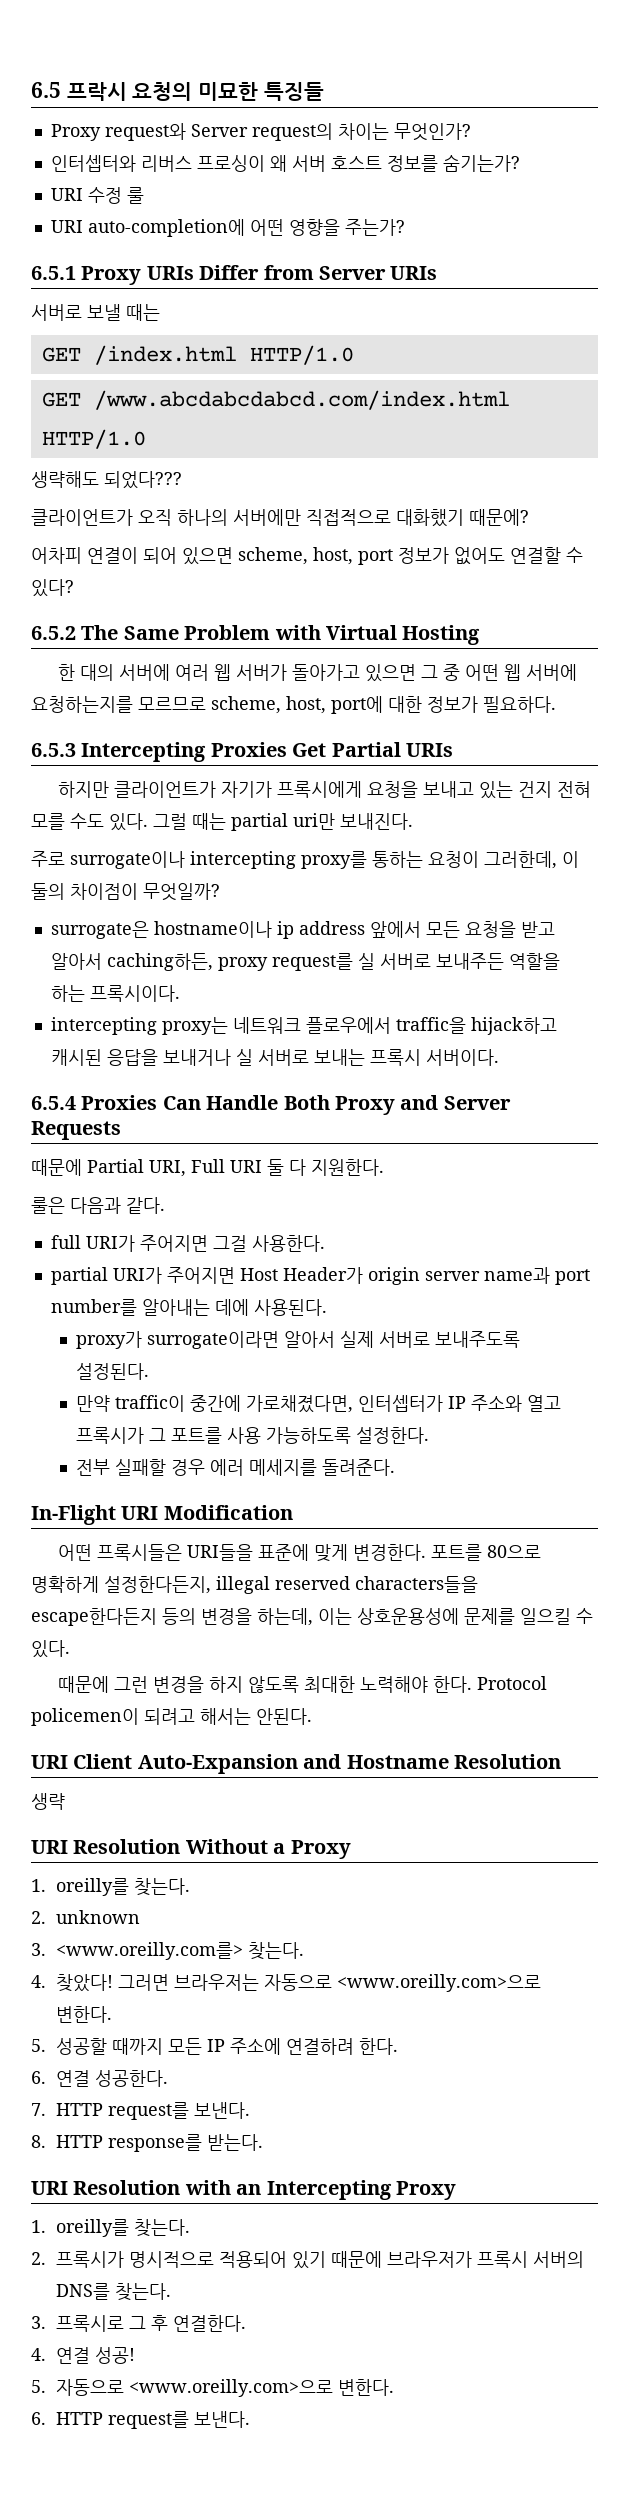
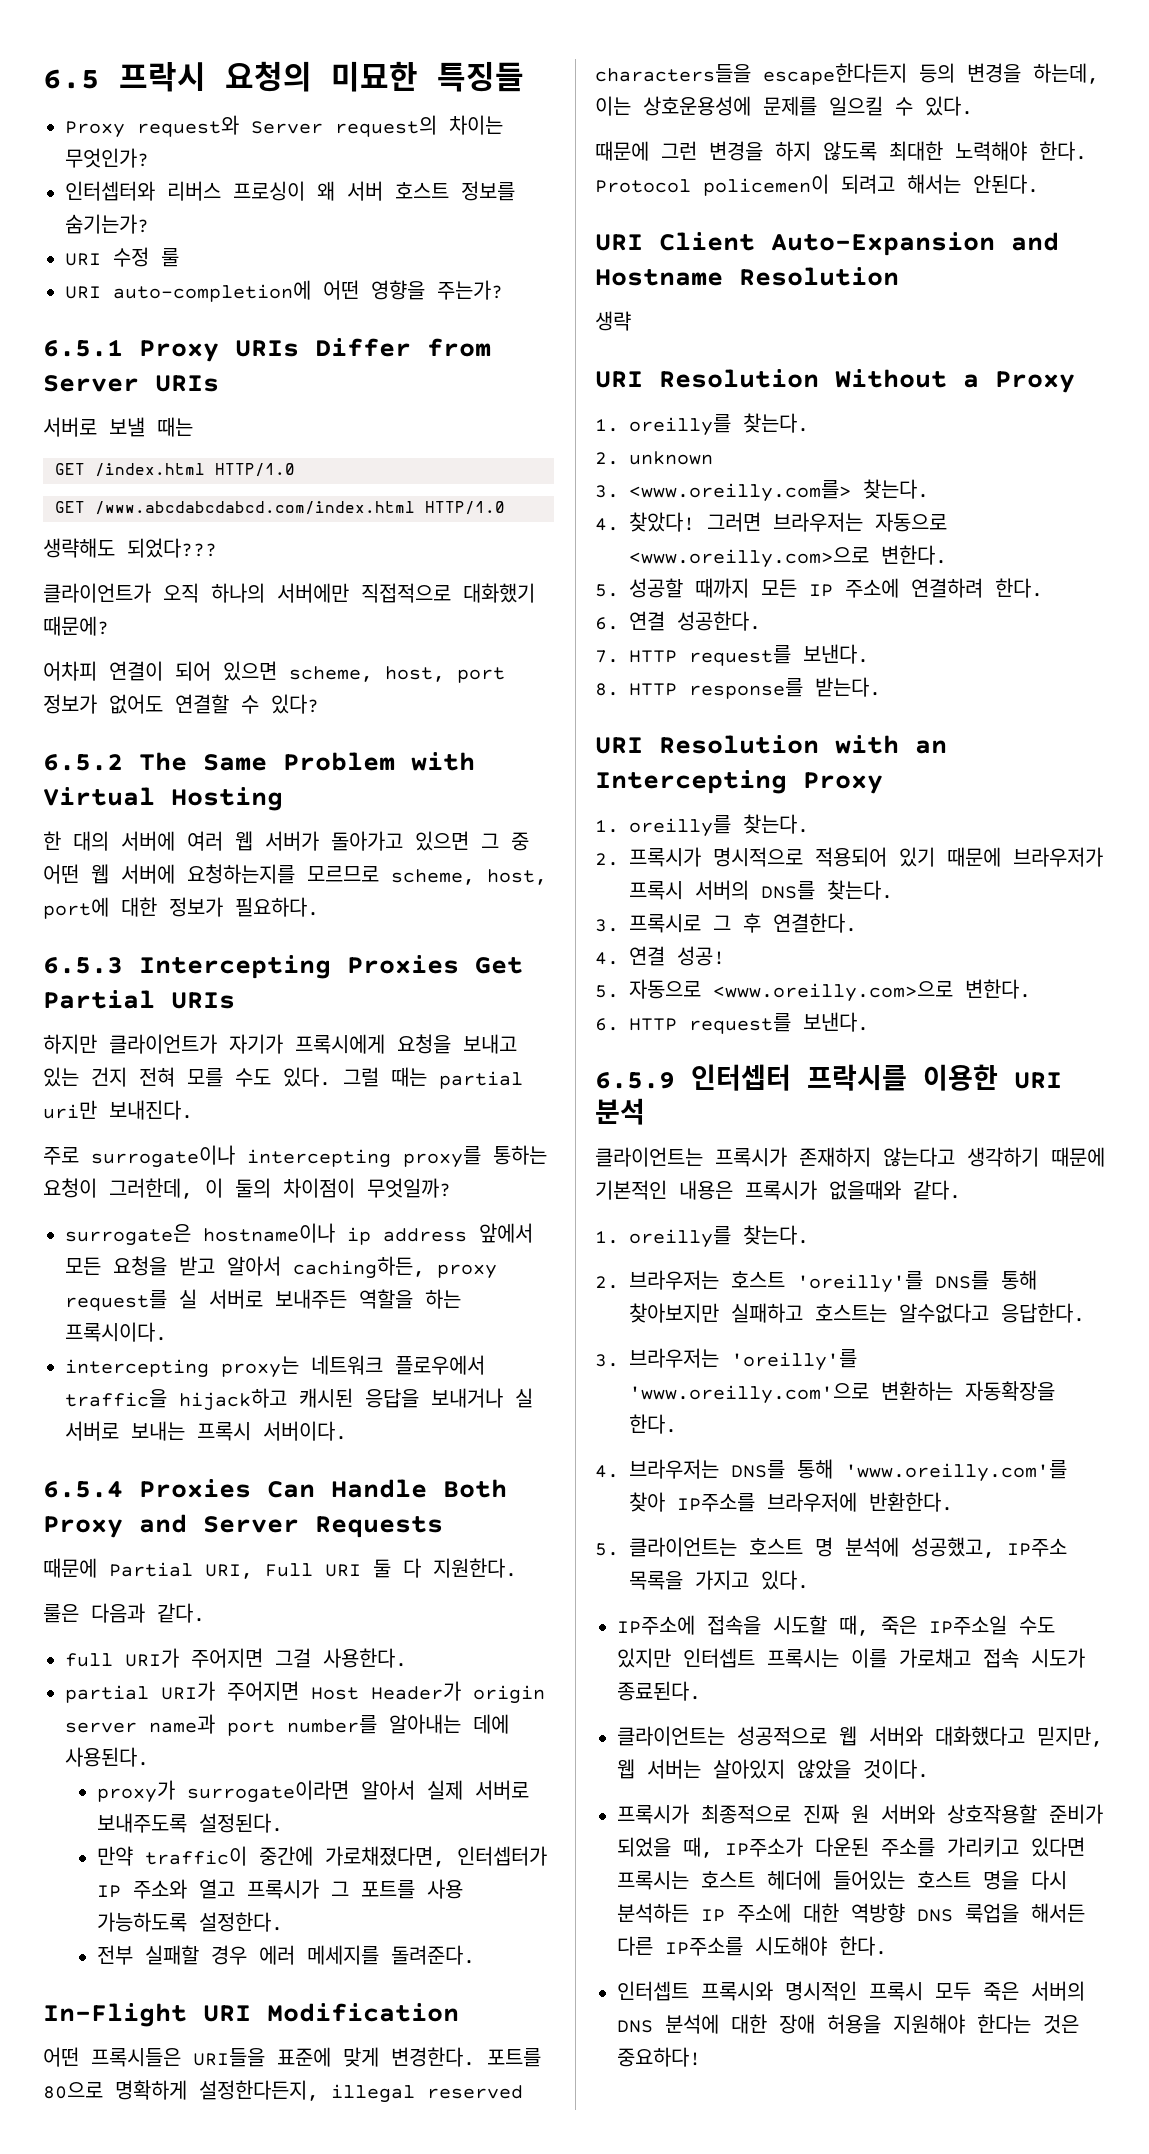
(251, 2419) none -> [595,1064,1062,1091] [595,1098,645,1125] [595,1147,1105,1167] [595,1180,961,1200] [595,1225,809,1248] [595,1270,1037,1293] [629,1303,1085,1323] [595,1348,857,1371] [629,1381,1055,1404] [629,1414,677,1434] [595,1459,1067,1482] [629,1492,953,1512] [595,1537,1067,1558] [629,1570,809,1590] [617,1615,1055,1636] [617,1648,1085,1668] [617,1681,701,1701] [617,1726,1103,1747] [617,1759,929,1779] [617,1804,1103,1824] [617,1837,1085,1858] [617,1870,1067,1890] [617,1903,1085,1923] [617,1936,887,1956] [617,1981,1085,2001] [617,2014,1079,2034] [617,2047,701,2067] // 6.5.9 인터셉터 프락시를 이용한 URI 분석 // 클라이언트는 프록시가 존재하지 않는다고 생각하기 때문에 기본적인 내용은 프록시가 없을때와 같다. // 1. oreilly를 찾는다. // 2. 브라우저는 호스트 'oreilly'를 DNS를 통해 찾아보지만 실패하고 호스트는 알수없다고 응답한다. // 3. 브라우저는 'oreilly'를 'www.oreilly.com'으로 변환하는 자동확장을 한다. // 4. 브라우저는 DNS를 통해 'www.oreilly.com'를 찾아 IP주소를 브라우저에 반환한다. // 5. 클라이언트는 호스트 명 분석에 성공했고, IP주소 목록을 가지고 있다. // IP주소에 접속을 시도할 때, 죽은 IP주소일 수도 있지만 인터셉트 프록시는 이를 가로채고 접속 시도가 종료된다. // 클라이언트는 성공적으로 웹 서버와 대화했다고 믿지만, 웹 서버는 살아있지 않았을 것이다. // 프록시가 최종적으로 진짜 원 서버와 상호작용할 준비가 되었을 때, IP주소가 다운된 주소를 가리키고 있다면 프록시는 호스트 헤더에 들어있는 호스트 명을 다시 분석하든 IP 주소에 대한 역방향 DNS 룩업을 해서든 다른 IP주소를 시도해야 한다. // 인터셉트 프록시와 명시적인 프록시 모두 죽은 서버의 DNS 분석에 대한 장애 허용을 지원해야 한다는 것은 중요하다!

